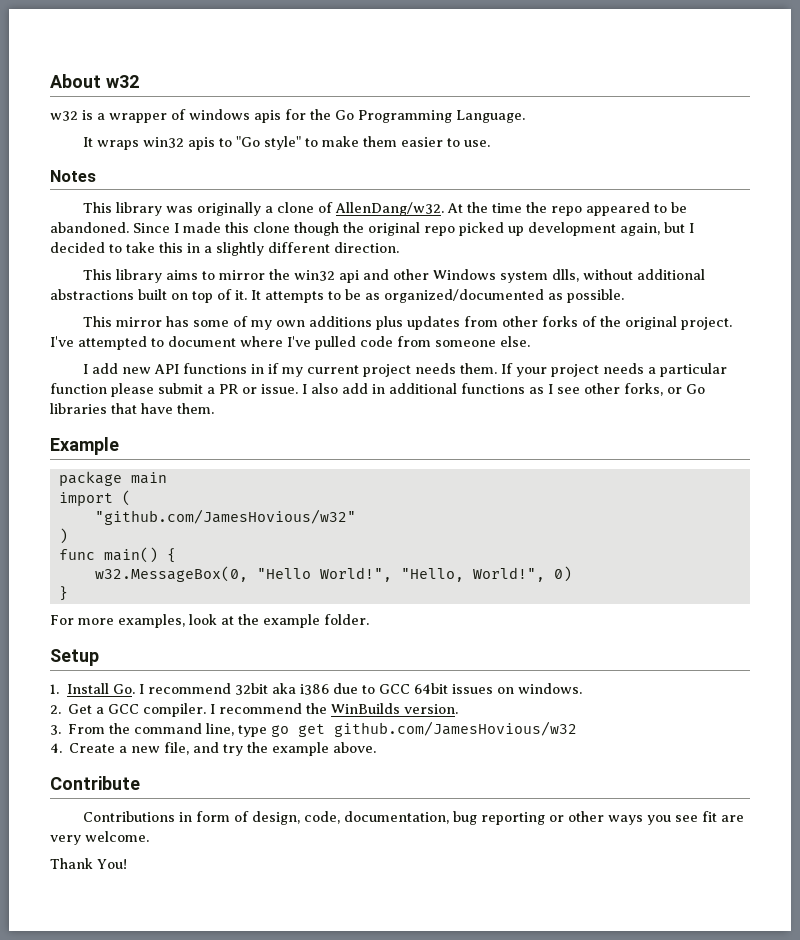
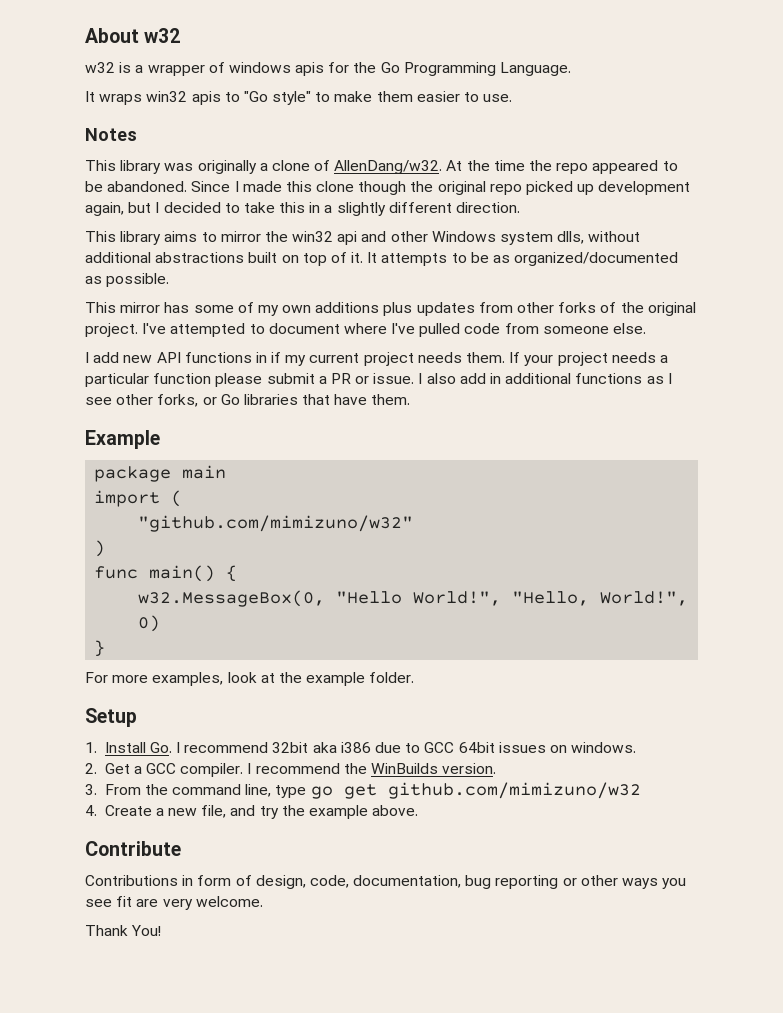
[94,509,356,525] "github.com/JamesHovious/w32" -> [138,515,414,532] "github.com/mimizuno/w32"
[334,721,578,737] github.com/JamesHovious/w32 -> [387,782,641,799] github.com/mimizuno/w32

